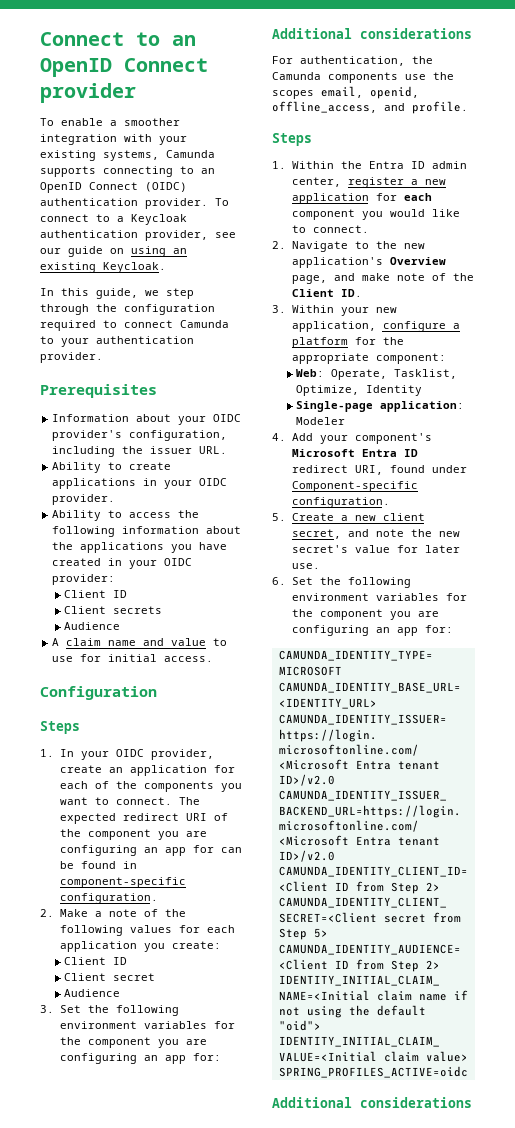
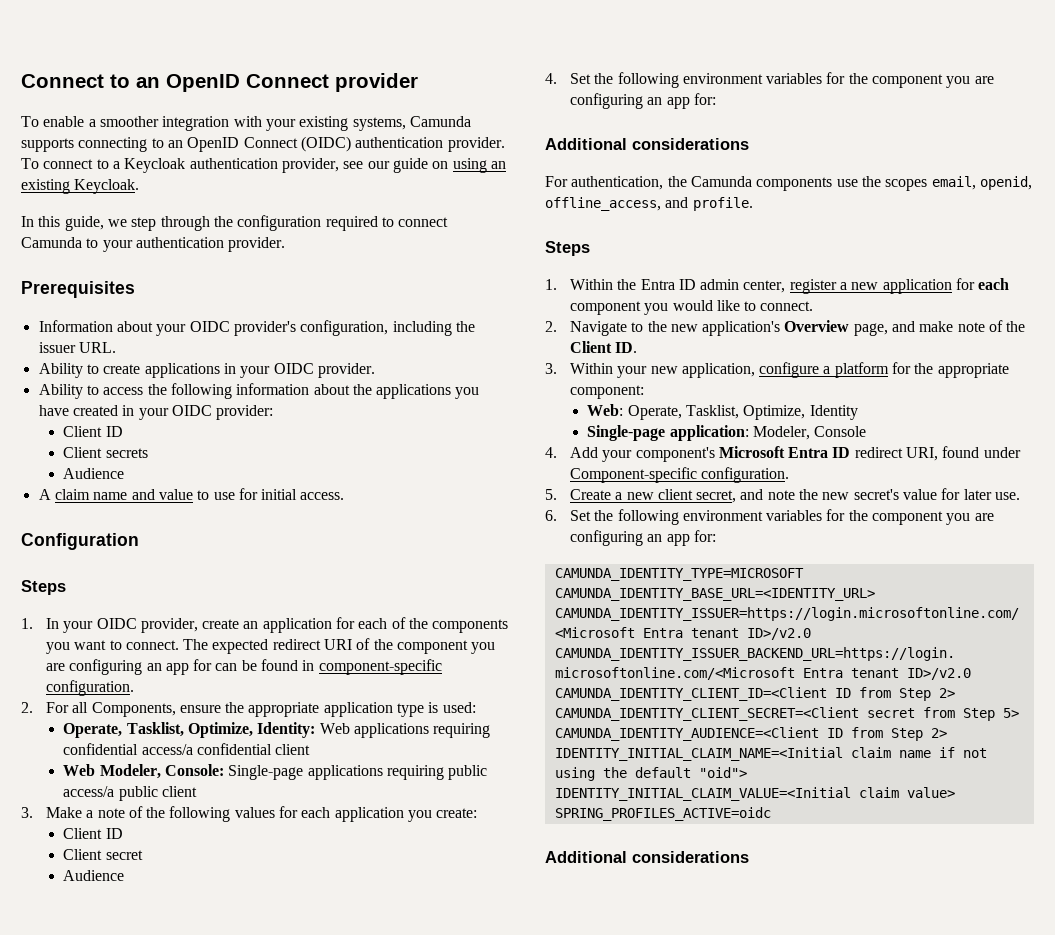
(54, 913) none -> [45,702,476,717] [63,722,491,738] [63,743,311,755] [63,764,488,780] [63,786,198,801] [21,807,33,818] For all Components, ensure the appropriate application type is used: // Operate, Tasklist, Optimize, Identity: Web applications requiring confidential access/a confidential client // Web Modeler, Console: Single-page applications requiring public access/a public client // 3.
[40,1005,54,1013] 3. -> [545,73,557,84] 4.
[296,417,346,425] Modeler -> [753,426,867,440] Modeler, Console

